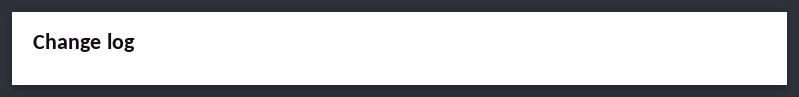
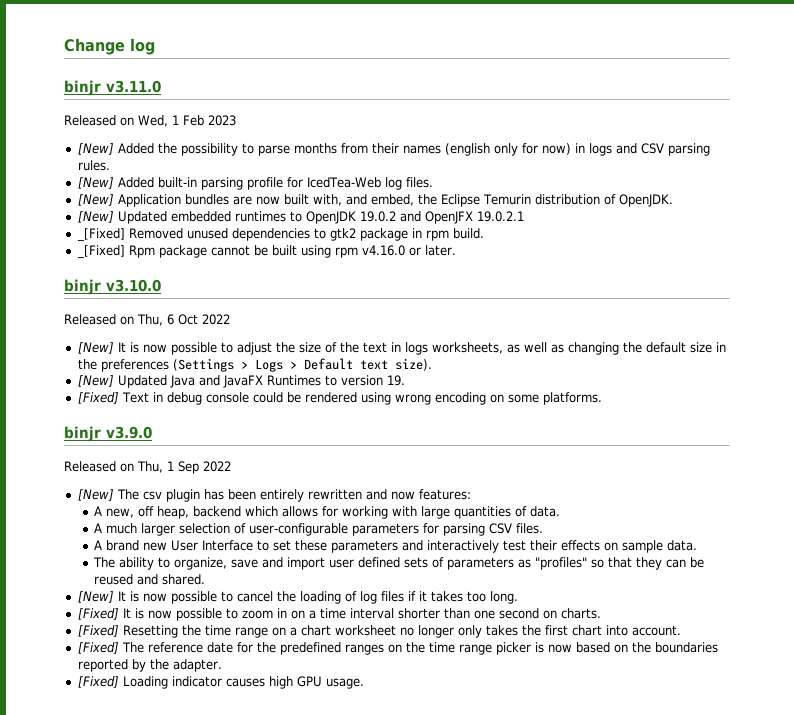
(135, 42) none -> [64,80,161,96] [64,115,236,127] [77,143,710,156] [77,160,110,171] [77,177,433,190] [77,194,673,207] [77,211,524,224] [76,228,484,242] [76,245,456,259] [64,279,161,295] [64,314,230,326] [77,342,726,355] [77,358,432,372] [77,375,405,388] [77,392,602,405] [64,426,152,442] [64,461,231,474] [77,489,471,502] [94,506,561,519] [94,523,544,536] [94,540,698,553] [93,557,705,570] [94,574,206,585] [77,591,518,604] [77,608,601,621] [77,625,681,638] [77,642,718,655] [77,659,222,672] [77,676,364,689] // binjr v3.11.0 // Released on Wed, 1 Feb 2023 // [New] Added the possibility to parse months from their names (english only for now) in logs and CSV parsing rules. // [New] Added built-in parsing profile for IcedTea-Web log files. // [New] Application bundles are now built with, and embed, the Eclipse Temurin distribution of OpenJDK. // [New] Updated embedded runtimes to OpenJDK 19.0.2 and OpenJFX 19.0.2.1 // _[Fixed] Removed unused dependencies to gtk2 package in rpm build. // _[Fixed] Rpm package cannot be built using rpm v4.16.0 or later. // binjr v3.10.0 // Released on Thu, 6 Oct 2022 // [New] It is now possible to adjust the size of the text in logs worksheets, as well as changing the default size in the preferences (Settings > Logs > Default text size). // [New] Updated Java and JavaFX Runtimes to version 19. // [Fixed] Text in debug console could be rendered using wrong encoding on some platforms. // binjr v3.9.0 // Released on Thu, 1 Sep 2022 // [New] The csv plugin has been entirely rewritten and now features: // A new, off heap, backend which allows for working with large quantities of data. // A much larger selection of user-configurable parameters for parsing CSV files. // A brand new User Interface to set these parameters and interactively test their effects on sample data. // The ability to organize, save and import user defined sets of parameters as "profiles" so that they can be reused and shared. // [New] It is now possible to cancel the loading of log files if it takes too long. // [Fixed] It is now possible to zoom in on a time interval shorter than one second on charts. // [Fixed] Resetting the time range on a chart worksheet no longer only takes the first chart into account. // [Fixed] The reference date for the predefined ranges on the time range picker is now based on the boundaries reported by the adapter. // [Fixed] Loading indicator causes high GPU usage.

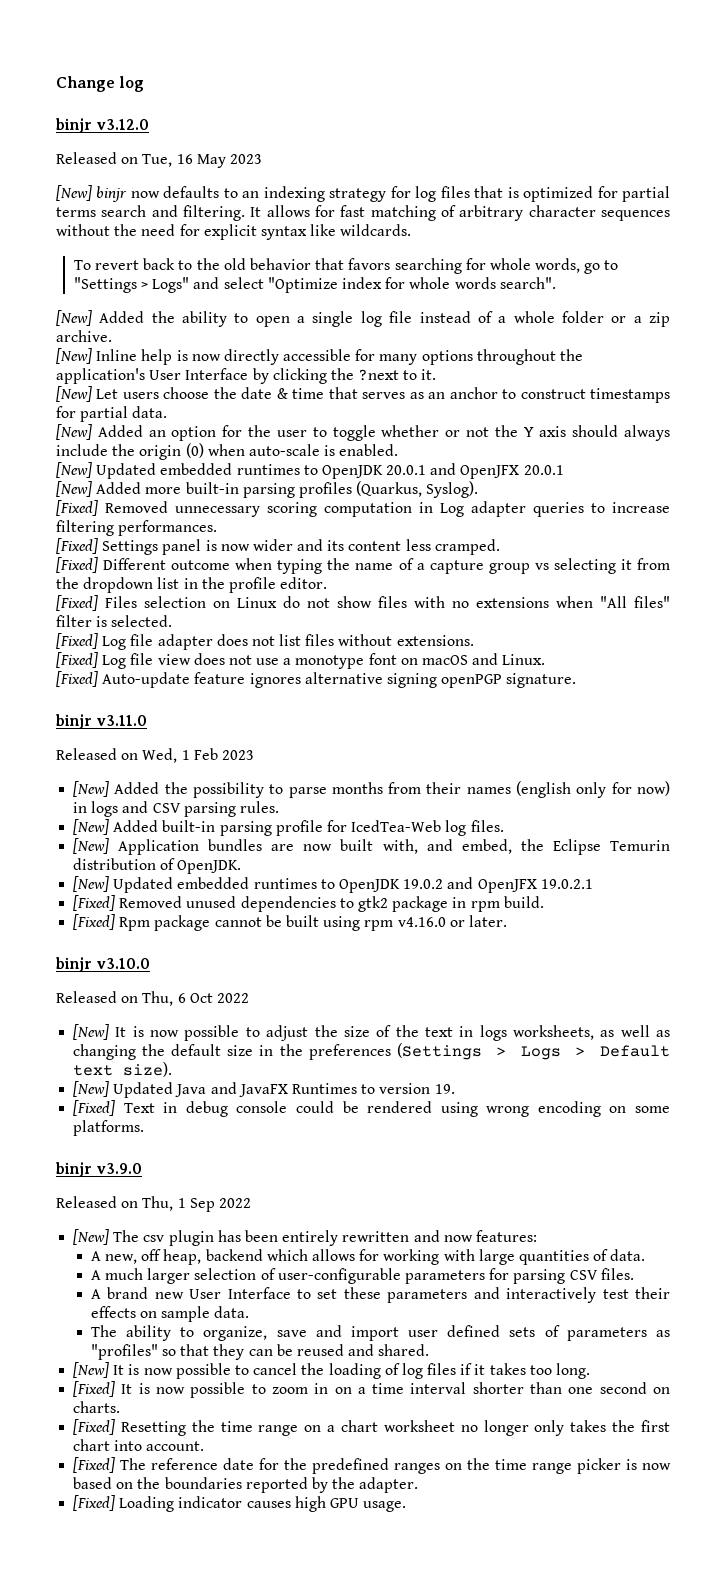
(155, 46) none -> [56,118,150,133] [56,152,262,168] [56,185,671,202] [56,205,670,221] [56,224,412,240] [73,258,619,274] [73,277,556,293] [56,310,671,327] [56,330,112,342] [56,348,584,365] [56,368,437,384] [56,386,671,403] [56,406,168,422] [56,424,670,441] [56,443,399,460] [56,462,564,479] [56,481,479,498] [56,500,670,517] [56,520,218,536] [56,538,500,555] [56,557,670,574] [56,577,328,593] [56,595,670,611] [56,615,173,627] [56,633,474,650] [56,652,546,669] [56,671,577,688] // binjr v3.12.0 // Released on Tue, 16 May 2023 // [New] binjr now defaults to an indexing strategy for log files that is optimized for partial terms search and filtering. It allows for fast matching of arbitrary character sequences without the need for explicit syntax like wildcards. // To revert back to the old behavior that favors searching for whole words, go to "Settings > Logs" and select "Optimize index for whole words search". // [New] Added the ability to open a single log file instead of a whole folder or a zip archive. // [New] Inline help is now directly accessible for many options throughout the application's User Interface by clicking the ?next to it. // [New] Let users choose the date & time that serves as an anchor to construct timestamps for partial data. // [New] Added an option for the user to toggle whether or not the Y axis should always include the origin (0) when auto-scale is enabled. // [New] Updated embedded runtimes to OpenJDK 20.0.1 and OpenJFX 20.0.1 // [New] Added more built-in parsing profiles (Quarkus, Syslog). // [Fixed] Removed unnecessary scoring computation in Log adapter queries to increase filtering performances. // [Fixed] Settings panel is now wider and its content less cramped. // [Fixed] Different outcome when typing the name of a capture group vs selecting it from the dropdown list in the profile editor. // [Fixed] Files selection on Linux do not show files with no extensions when "All files" filter is selected. // [Fixed] Log file adapter does not list files without extensions. // [Fixed] Log file view does not use a monotype font on macOS and Linux. // [Fixed] Auto-update feature ignores alternative signing openPGP signature.
[76,228,125,242] _[Fixed] -> [73,895,116,911] [Fixed]
[76,245,125,259] _[Fixed] -> [73,914,116,930] [Fixed]

